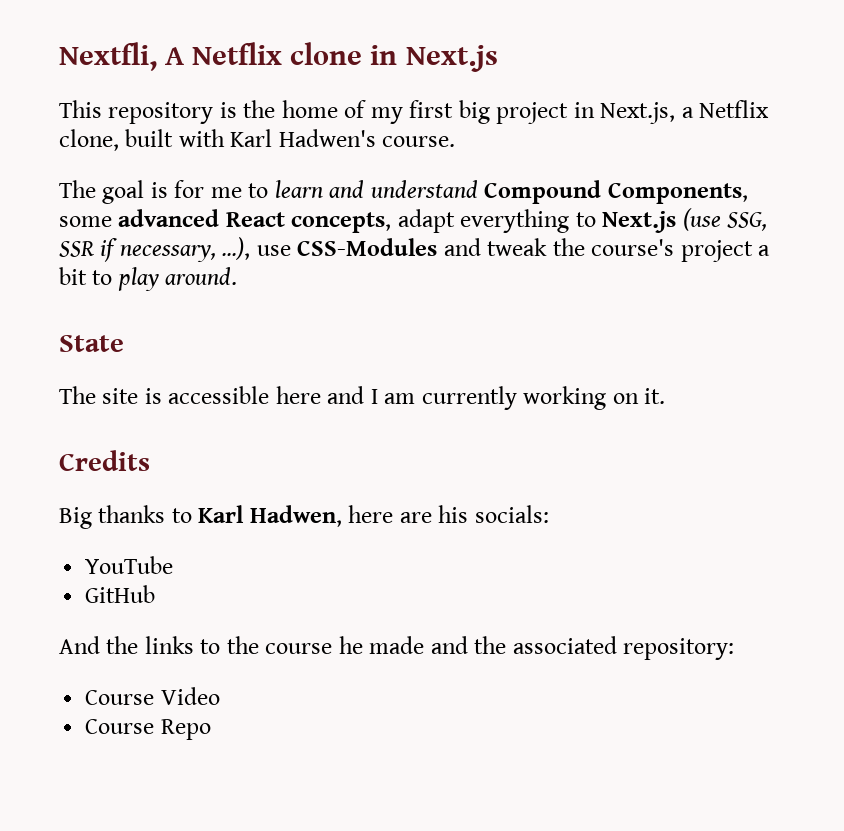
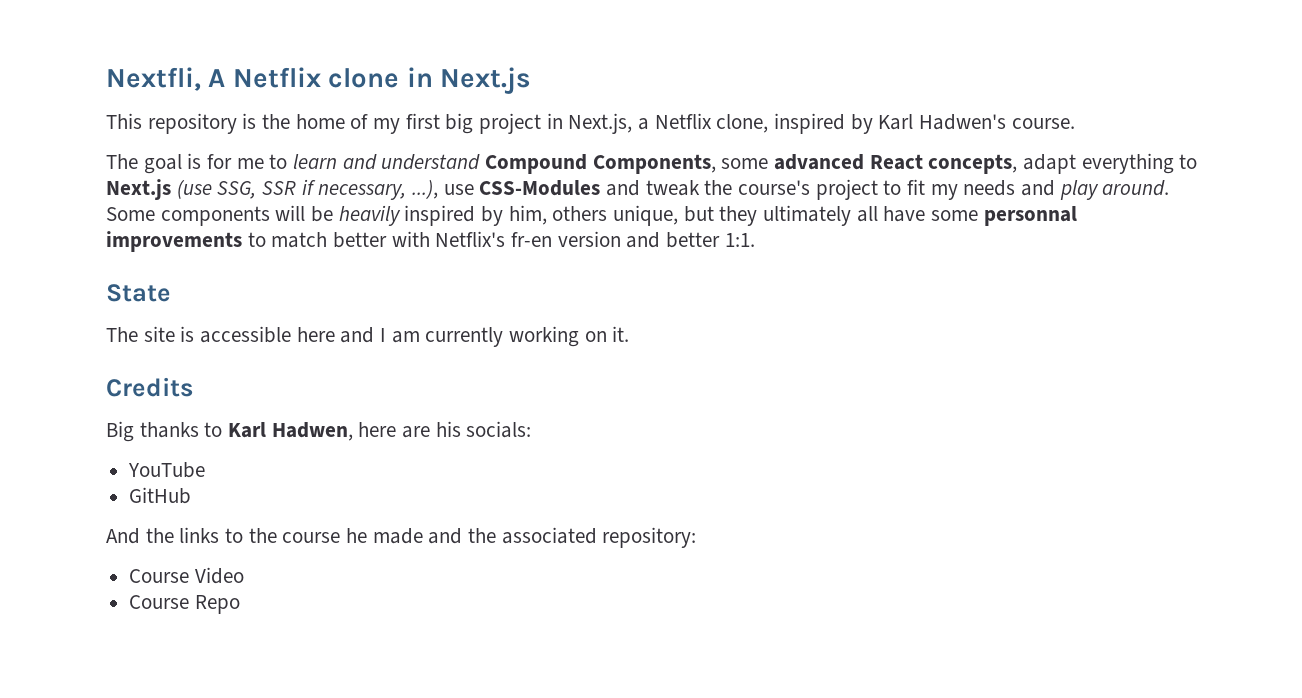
[125,129,225,147] built with -> [774,113,873,134] inspired by
[758,245,771,256] [59,267,238,291] a bit to play around. -> [883,179,1170,200] [106,205,1077,226] [106,231,755,252] to fit my needs and play around. Some components will be heavily inspired by him, others unique, but they ultimately all have some personnal improvements to match better with Netflix's fr-en version and better 1:1.

